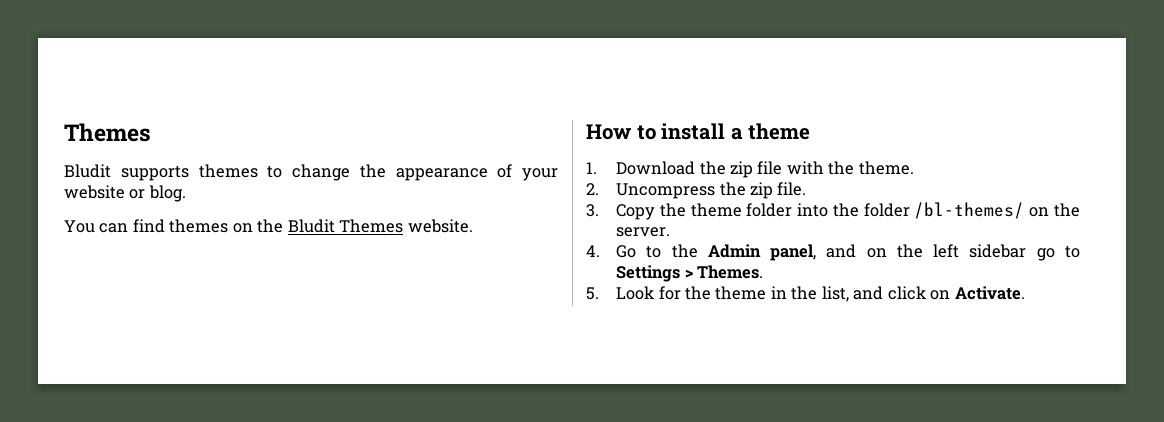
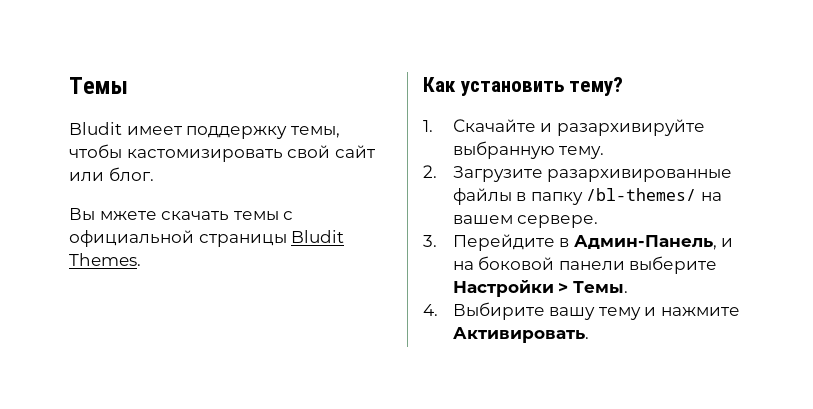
[64,123,151,142] [64,164,558,181] [64,185,186,202] [64,219,473,233] [586,123,811,140] [586,161,914,178] [586,182,807,199] [586,202,1080,220] [616,227,671,237] [586,244,1081,261] [616,265,763,282] [586,286,1025,302] Themes // Bludit supports themes to change the appearance of your website or blog. // You can find themes on the Bludit Themes website. // How to install a theme // 1. Download the zip file with the theme. // 2. Uncompress the zip file. // 3. Copy the theme folder into the folder /bl-themes/ on the server. // 4. Go to the Admin panel, and on the left sidebar go to Settings > Themes. // 5. Look for the theme in the list, and click on Activate. -> [69,77,128,94] [69,122,340,139] [69,144,375,162] [69,167,154,181] [69,208,294,221] [69,230,345,247] [69,253,141,266] [423,77,624,96] [423,119,705,136] [452,141,605,159] [423,165,733,182] [452,188,722,205] [452,215,599,228] [423,234,734,251] [452,256,718,274] [452,280,628,297] [423,302,740,320] [452,327,589,343] Темы // Bludit имеет поддержку темы, чтобы кастомизировать свой сайт или блог. // Вы мжете скачать темы с официальной страницы Bludit Themes. // Как установить тему? // 1. Скачайте и разархивируйте выбранную тему. // 2. Загрузите разархивированные файлы в папку /bl-themes/ на вашем сервере. // 3. Перейдите в Админ-Панель, и на боковой панели выберите Настройки > Темы. // 4. Выбирите вашу тему и нажмите Активировать.

